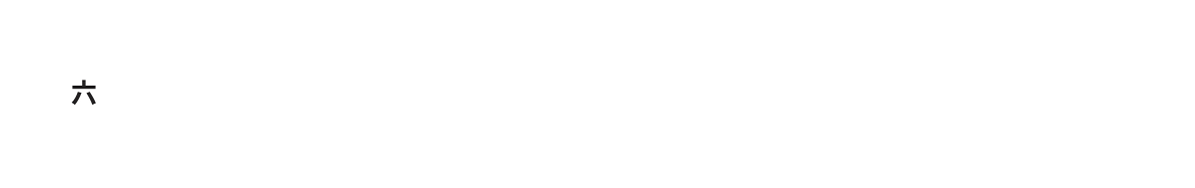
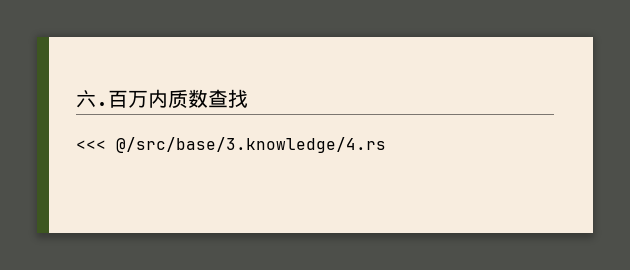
(98, 92) none -> [96,89,248,108] [76,137,386,153] .百万内质数查找 // <<< @/src/base/3.knowledge/4.rs

